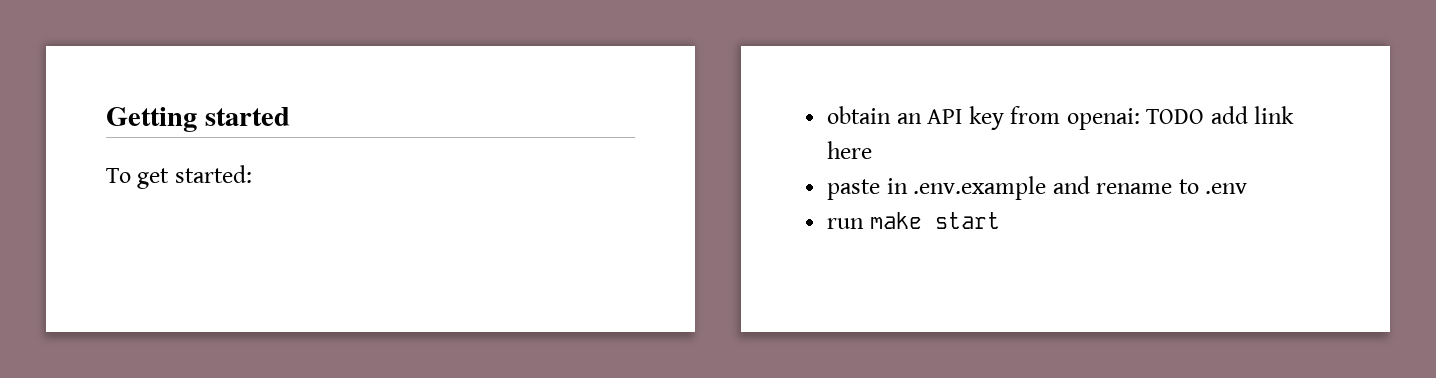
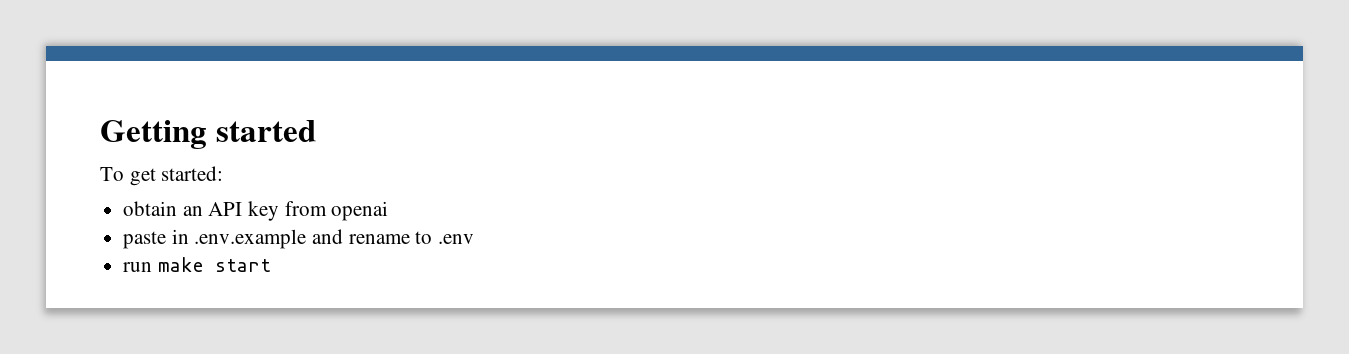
[1066,106,1295,130] [827,141,873,159] openai: TODO add link here -> [331,201,389,221] openai

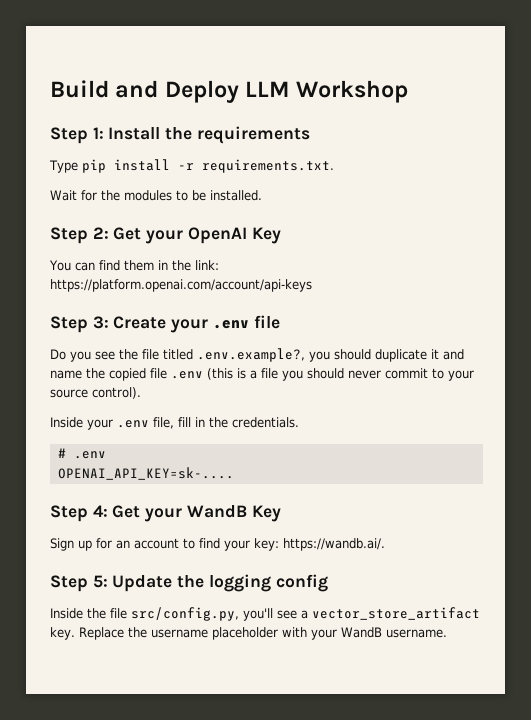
[100,120,316,149] [100,166,224,186] [123,201,389,221] [123,229,475,249] [123,257,271,272] Getting started // To get started: // obtain an API key from openai // paste in .env.example and rename to .env // run make start -> [50,80,409,103] [50,126,310,144] [49,159,334,173] [50,190,262,201] [50,227,281,244] [49,260,219,271] [50,279,312,292] [50,315,280,333] [50,348,464,362] [50,368,474,381] [50,387,141,399] [50,417,299,430] [57,448,106,459] [57,467,234,480] [50,505,281,522] [50,538,385,551] [50,574,328,592] [50,607,480,621] [50,627,447,640] Build and Deploy LLM Workshop // Step 1: Install the requirements // Type pip install -r requirements.txt. // Wait for the modules to be installed. // Step 2: Get your OpenAI Key // You can find them in the link: https://platform.openai.com/account/api-keys // Step 3: Create your .env file // Do you see the file titled .env.example?, you should duplicate it and name the copied file .env (this is a file you should never commit to your source control). // Inside your .env file, fill in the credentials. // # .env // OPENAI_API_KEY=sk-.... // Step 4: Get your WandB Key // Sign up for an account to find your key: https://wandb.ai/. // Step 5: Update the logging config // Inside the file src/config.py, you'll see a vector_store_artifact key. Replace the username placeholder with your WandB username.

